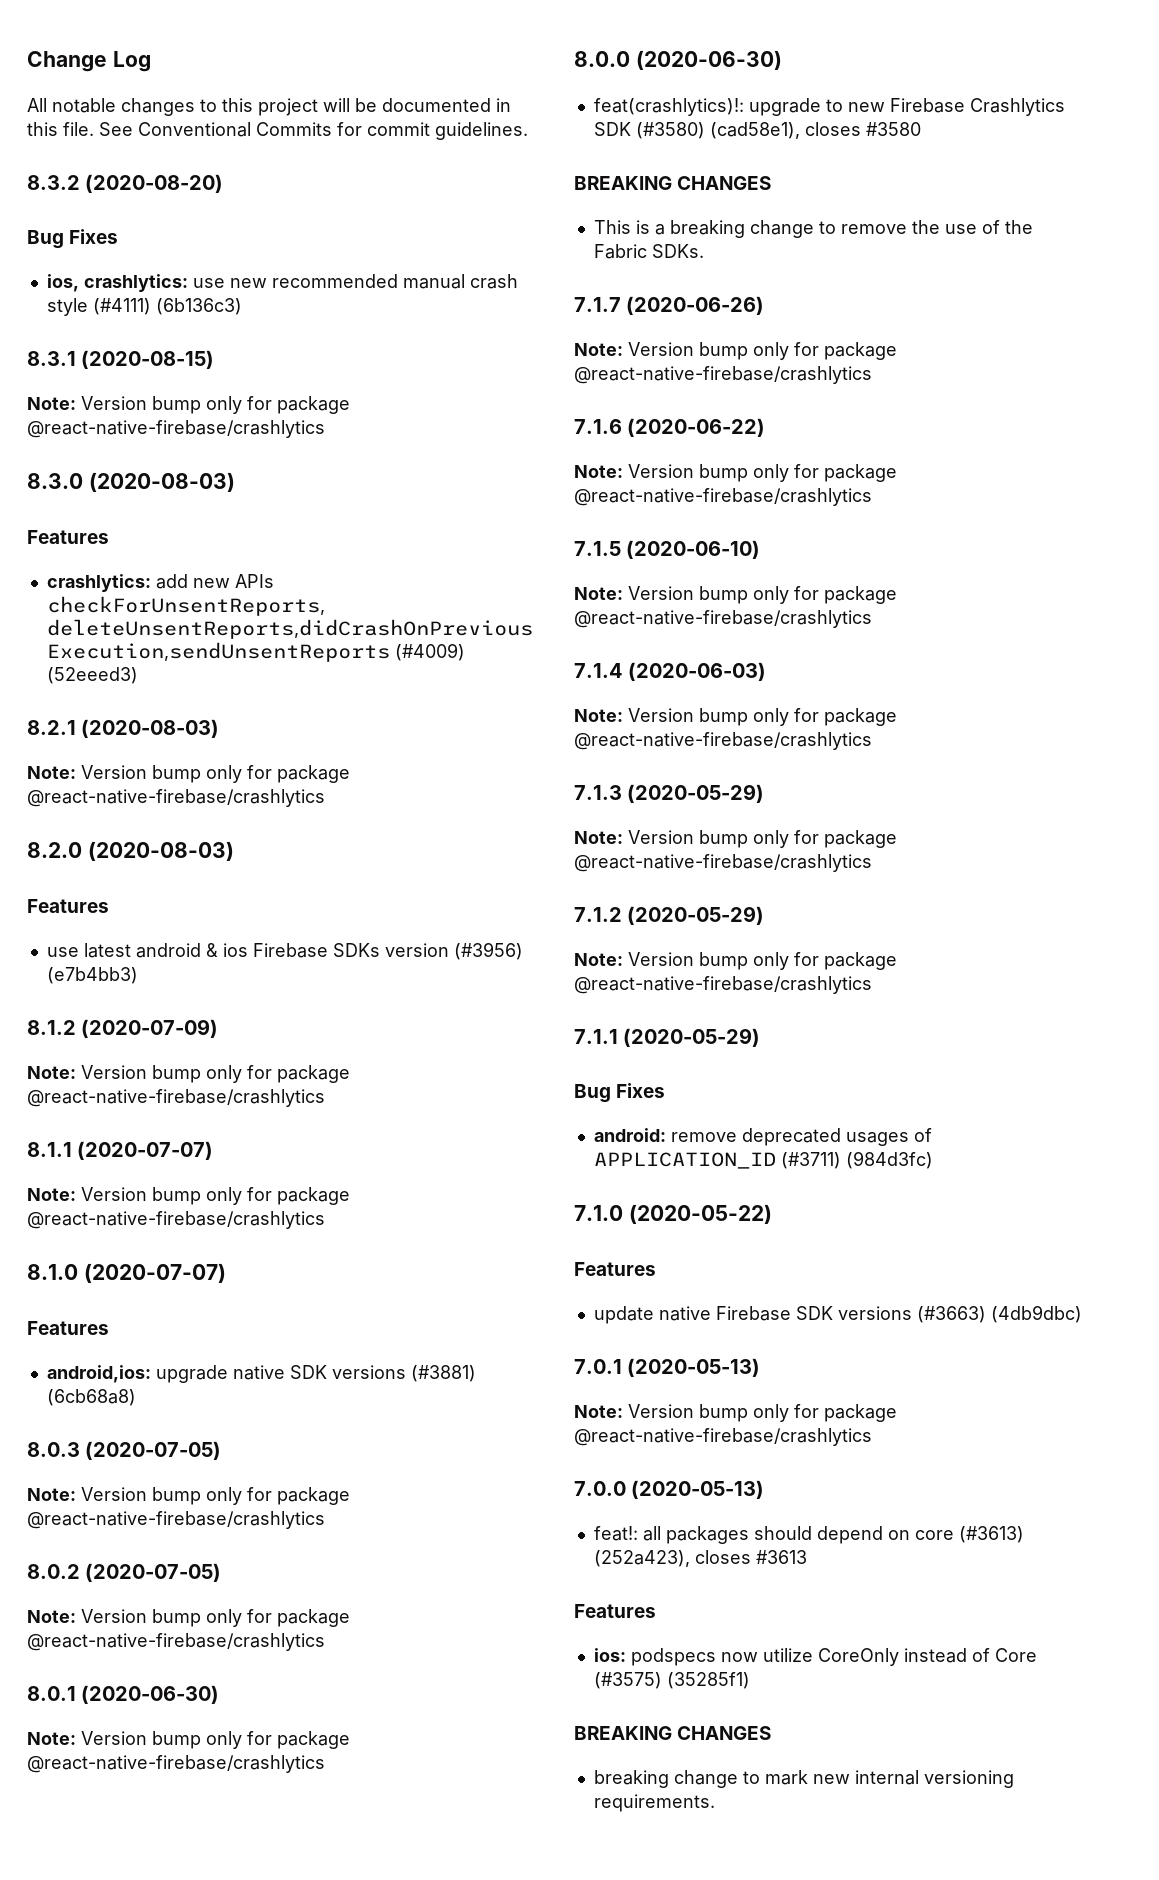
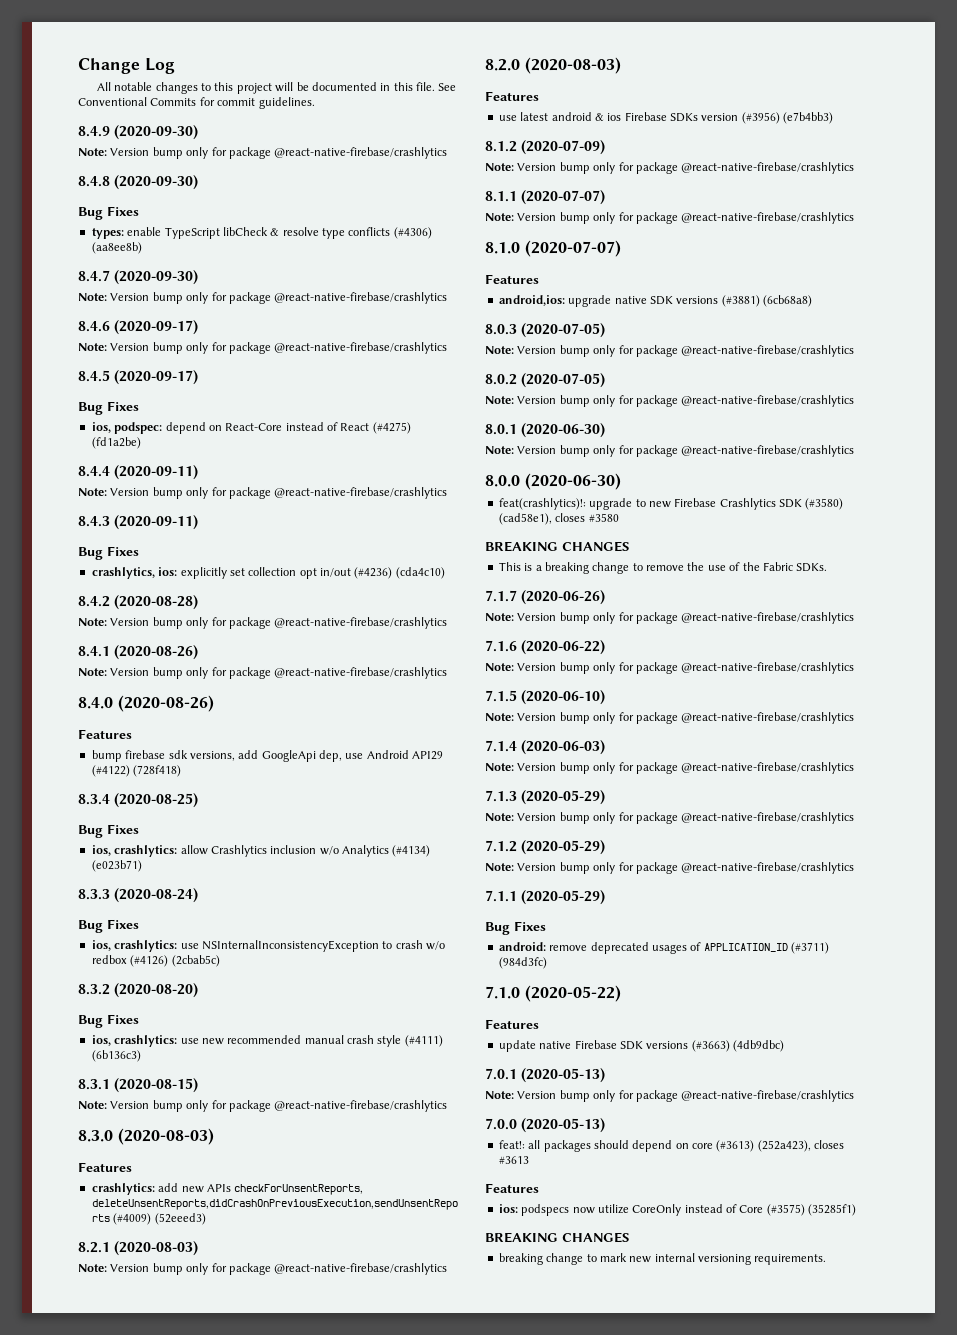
(528, 131) none -> [78,125,199,140] [78,147,448,159] [78,175,199,190] [78,206,139,220] [91,227,432,239] [91,242,142,254] [78,270,199,285] [78,292,448,304] [78,320,199,335] [78,342,448,354] [78,370,199,385] [78,401,139,415] [91,422,411,434] [91,437,141,449] [78,465,199,480] [78,487,448,499] [78,515,199,530] [78,546,139,560] [91,567,445,579] [78,595,199,610] [78,617,448,629] [78,645,199,660] [78,667,448,679] [78,695,214,712] [78,729,132,739] [91,750,444,762] [91,765,182,777] [78,793,199,808] [78,824,139,838] [91,845,431,857] [91,860,142,872] [78,888,199,903] [78,919,139,933] [91,940,445,952] [91,955,220,967] // 8.4.9 (2020-09-30) // Note: Version bump only for package @react-native-firebase/crashlytics // 8.4.8 (2020-09-30) // Bug Fixes // types: enable TypeScript libCheck & resolve type conflicts (#4306) (aa8ee8b) // 8.4.7 (2020-09-30) // Note: Version bump only for package @react-native-firebase/crashlytics // 8.4.6 (2020-09-17) // Note: Version bump only for package @react-native-firebase/crashlytics // 8.4.5 (2020-09-17) // Bug Fixes // ios, podspec: depend on React-Core instead of React (#4275) (fd1a2be) // 8.4.4 (2020-09-11) // Note: Version bump only for package @react-native-firebase/crashlytics // 8.4.3 (2020-09-11) // Bug Fixes // crashlytics, ios: explicitly set collection opt in/out (#4236) (cda4c10) // 8.4.2 (2020-08-28) // Note: Version bump only for package @react-native-firebase/crashlytics // 8.4.1 (2020-08-26) // Note: Version bump only for package @react-native-firebase/crashlytics // 8.4.0 (2020-08-26) // Features // bump firebase sdk versions, add GoogleApi dep, use Android API29 (#4122) (728f418) // 8.3.4 (2020-08-25) // Bug Fixes // ios, crashlytics: allow Crashlytics inclusion w/o Analytics (#4134) (e023b71) // 8.3.3 (2020-08-24) // Bug Fixes // ios, crashlytics: use NSInternalInconsistencyException to crash w/o redbox (#4126) (2cbab5c)

